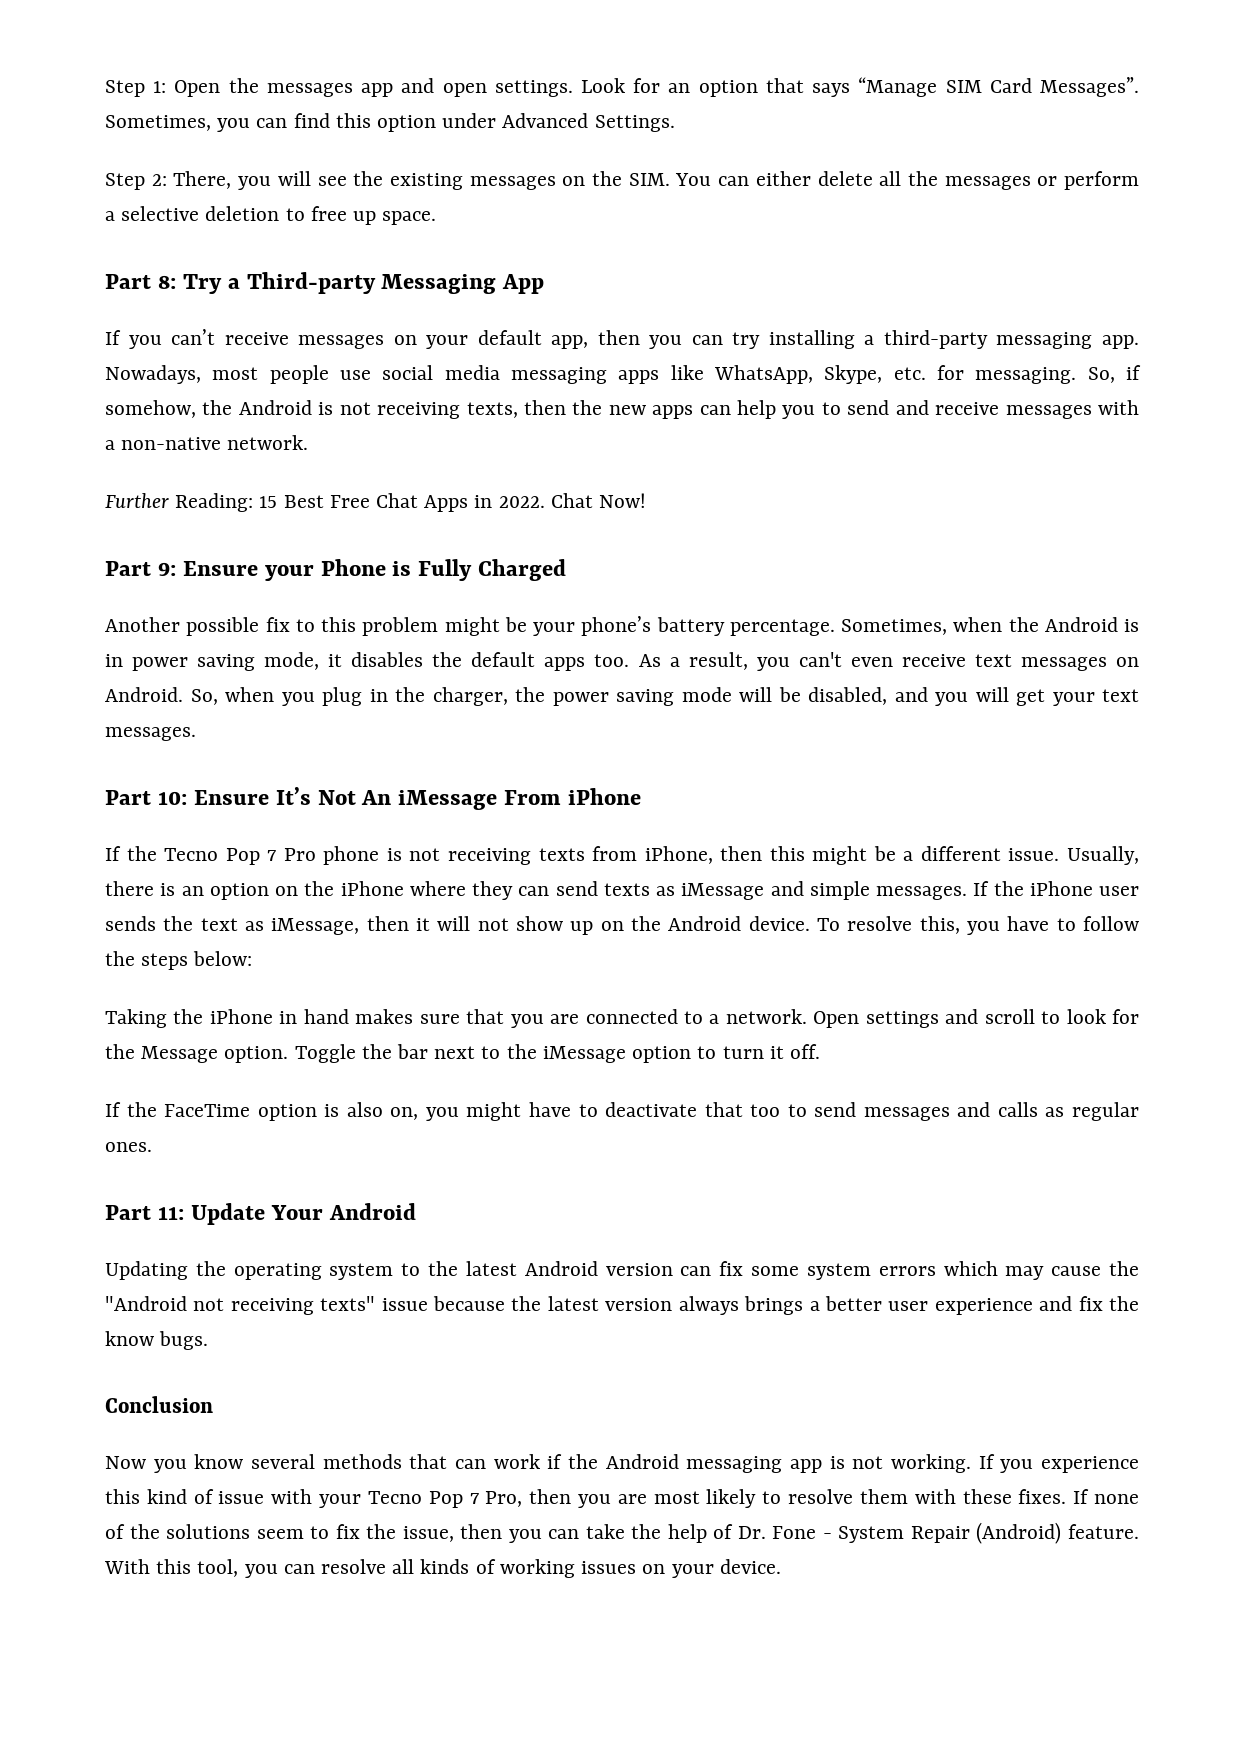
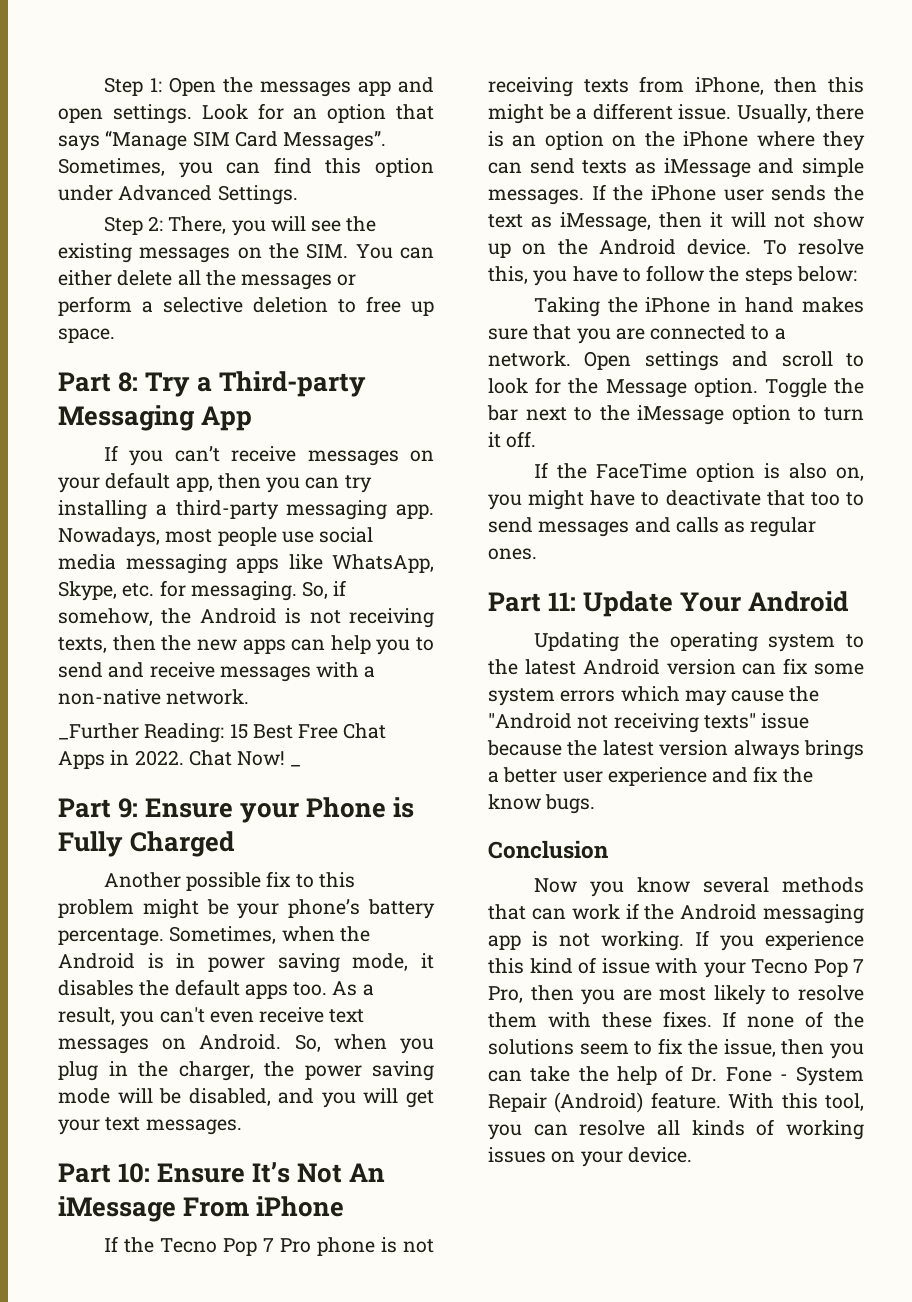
[105,493,169,508] Further -> [58,723,139,740] _Further
(647, 500) none -> [290,765,302,767] _

